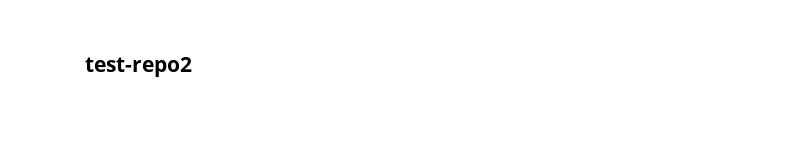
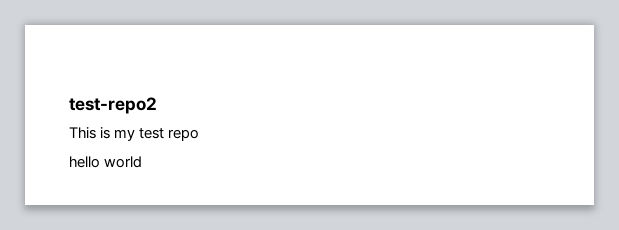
(192, 67) none -> [69,127,200,141] [69,156,143,168] // This is my test repo // hello world

